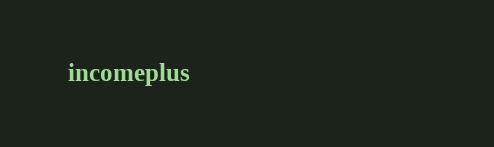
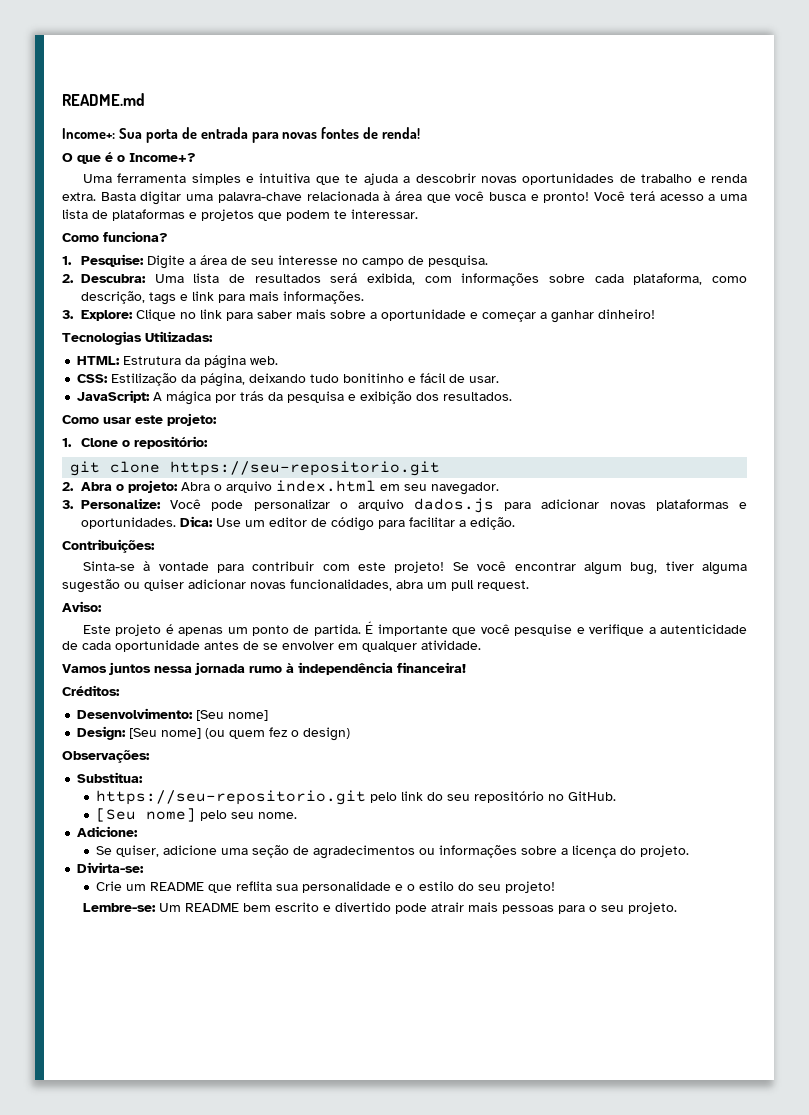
[68,63,190,86] incomeplus -> [62,93,145,106] [62,127,421,143] [62,152,196,164] [82,173,748,185] [62,191,748,205] [62,209,418,221] [62,231,168,242] [62,254,489,269] [62,273,748,286] [81,291,365,305] [62,309,656,323] [62,331,213,345] [77,355,279,369] [77,373,500,387] [77,390,513,405] [62,413,217,426] [62,436,209,449] [70,461,441,476] [62,480,500,495] [62,498,748,513] [81,516,516,531] [62,539,155,553] [82,561,748,575] [62,579,529,593] [62,601,102,612] [82,621,747,636] [62,640,481,652] [62,662,466,675] [62,685,120,696] [77,708,269,721] [77,726,351,741] [62,750,150,763] [77,772,144,783] [96,790,617,805] [96,808,298,822] [77,826,139,837] [96,845,690,859] [77,862,145,873] [96,881,556,893] [82,902,677,914] README.md // Income+: Sua porta de entrada para novas fontes de renda! // O que é o Income+? // Uma ferramenta simples e intuitiva que te ajuda a descobrir novas oportunidades de trabalho e renda extra. Basta digitar uma palavra-chave relacionada à área que você busca e pronto! Você terá acesso a uma lista de plataformas e projetos que podem te interessar. // Como funciona? // 1. Pesquise: Digite a área de seu interesse no campo de pesquisa. // 2. Descubra: Uma lista de resultados será exibida, com informações sobre cada plataforma, como descrição, tags e link para mais informações. // 3. Explore: Clique no link para saber mais sobre a oportunidade e começar a ganhar dinheiro! // Tecnologias Utilizadas: // HTML: Estrutura da página web. // CSS: Estilização da página, deixando tudo bonitinho e fácil de usar. // JavaScript: A mágica por trás da pesquisa e exibição dos resultados. // Como usar este projeto: // 1. Clone o repositório: // git clone https://seu-repositorio.git // 2. Abra o projeto: Abra o arquivo index.html em seu navegador. // 3. Personalize: Você pode personalizar o arquivo dados.js para adicionar novas plataformas e oportunidades. Dica: Use um editor de código para facilitar a edição. // Contribuições: // Sinta-se à vontade para contribuir com este projeto! Se você encontrar algum bug, tiver alguma sugestão ou quiser adicionar novas funcionalidades, abra um pull request. // Aviso: // Este projeto é apenas um ponto de partida. É importante que você pesquise e verifique a autenticidade de cada oportunidade antes de se envolver em qualquer atividade. // Vamos juntos nessa jornada rumo à independência financeira! // Créditos: // Desenvolvimento: [Seu nome] // Design: [Seu nome] (ou quem fez o design) // Observações: // Substitua: // https://seu-repositorio.git pelo link do seu repositório no GitHub. // [Seu nome] pelo seu nome. // Adicione: // Se quiser, adicione uma seção de agradecimentos ou informações sobre a licença do projeto. // Divirta-se: // Crie um README que reflita sua personalidade e o estilo do seu projeto! // Lembre-se: Um README bem escrito e divertido pode atrair mais pessoas para o seu projeto.

